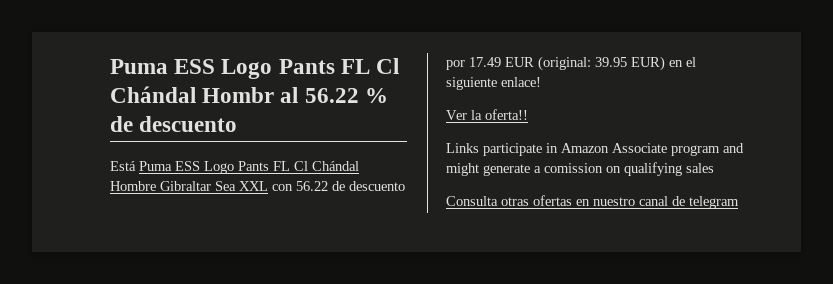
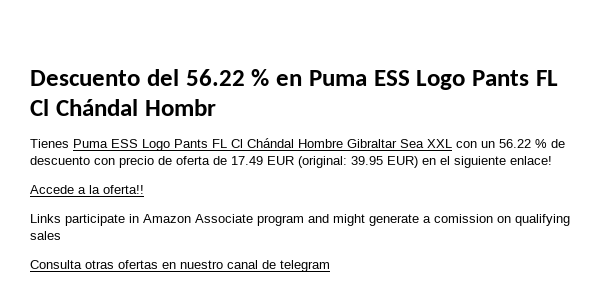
(110, 66) none -> [30,69,302,86] Descuento del 56.22 % en
[280,87,388,103] [110,116,238,132] [110,161,136,171] al 56.22 % de descuento // Está -> [30,139,69,148] // Tienes
[296,181,405,191] [446,60,465,70] 56.22 de descuento por -> [481,139,565,148] [30,156,227,168] un 56.22 % de descuento con precio de oferta de
[446,110,467,120] Ver -> [30,185,86,194] Accede a

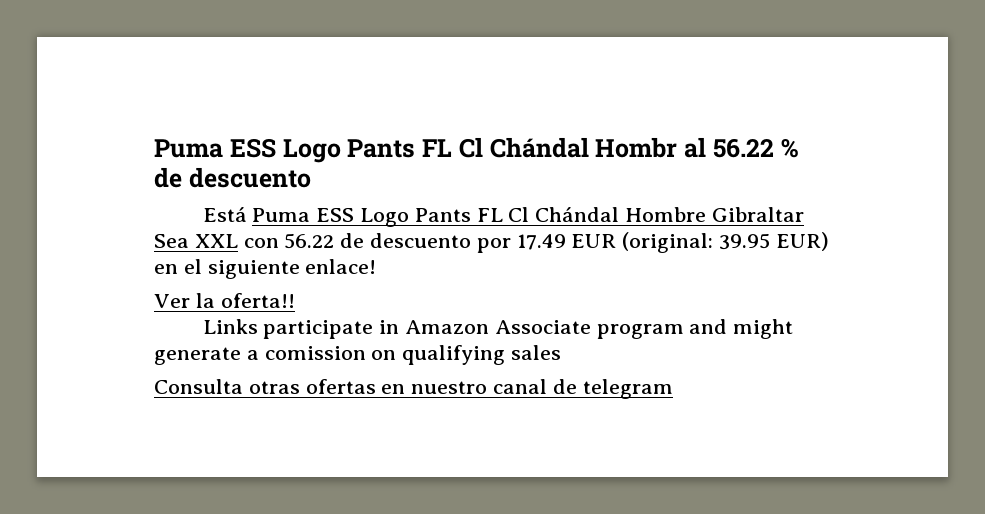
[30,69,302,86] Descuento del 56.22 % en -> (154, 148) none
[30,139,69,148] // Tienes -> [684,137,798,158] [154,167,311,188] [202,207,247,222] al 56.22 % de descuento // Está
[481,139,565,148] [30,156,227,168] un 56.22 % de descuento con precio de oferta de -> [284,233,511,253] 56.22 de descuento por
[30,185,86,194] Accede a -> [154,294,190,308] Ver

